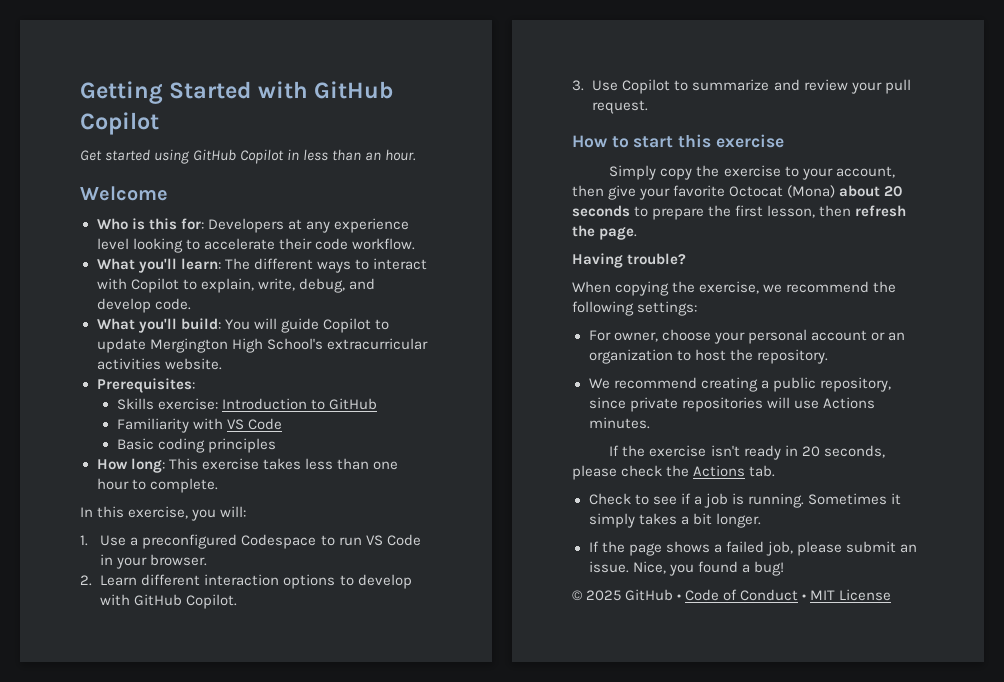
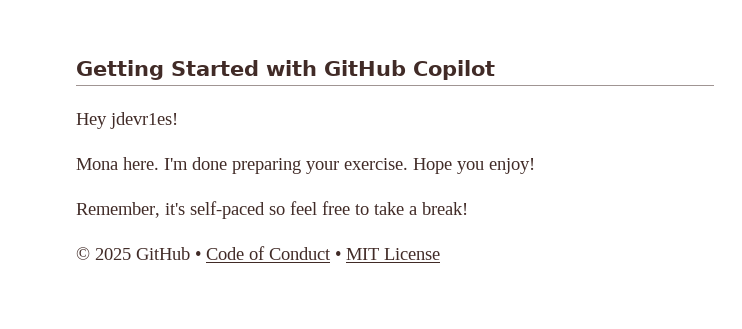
[80,149,417,164] [80,186,168,201] [96,218,409,233] [96,238,415,253] [96,258,427,273] [96,278,375,293] [96,298,191,313] [96,318,389,333] [96,338,428,353] [96,358,222,370] [96,378,195,393] [116,398,377,410] [116,418,282,433] [116,438,276,453] [96,458,398,473] [96,478,218,493] [80,506,247,521] [80,534,421,549] [100,554,208,569] [80,574,412,589] [100,594,238,609] [572,79,911,94] [592,100,649,114] [572,134,784,148] [609,165,895,180] [572,185,903,200] [572,205,907,220] [572,225,638,240] [572,253,687,268] [572,281,897,296] [572,301,698,316] [588,329,905,344] [588,349,828,364] [588,377,891,392] [588,397,875,412] [588,417,650,429] [609,445,885,460] [572,465,776,480] [588,493,901,508] [588,513,761,528] [588,541,917,556] [588,561,784,576] Get started using GitHub Copilot in less than an hour. // Welcome // Who is this for: Developers at any experience level looking to accelerate their code workflow. // What you'll learn: The different ways to interact with Copilot to explain, write, debug, and develop code. // What you'll build: You will guide Copilot to update Mergington High School's extracurricular activities website. // Prerequisites: // Skills exercise: Introduction to GitHub // Familiarity with VS Code // Basic coding principles // How long: This exercise takes less than one hour to complete. // In this exercise, you will: // 1. Use a preconfigured Codespace to run VS Code in your browser. // 2. Learn different interaction options to develop with GitHub Copilot. // 3. Use Copilot to summarize and review your pull request. // How to start this exercise // Simply copy the exercise to your account, then give your favorite Octocat (Mona) about 20 seconds to prepare the first lesson, then refresh the page. // Having trouble? // When copying the exercise, we recommend the following settings: // For owner, choose your personal account or an organization to host the repository. // We recommend creating a public repository, since private repositories will use Actions minutes. // If the exercise isn't ready in 20 seconds, please check the Actions tab. // Check to see if a job is running. Sometimes it simply takes a bit longer. // If the page shows a failed job, please submit an issue. Nice, you found a bug! -> [76,112,178,129] [76,157,535,174] [76,201,468,219] Hey jdevr1es! // Mona here. I'm done preparing your exercise. Hope you enjoy! // Remember, it's self-paced so feel free to take a break!

